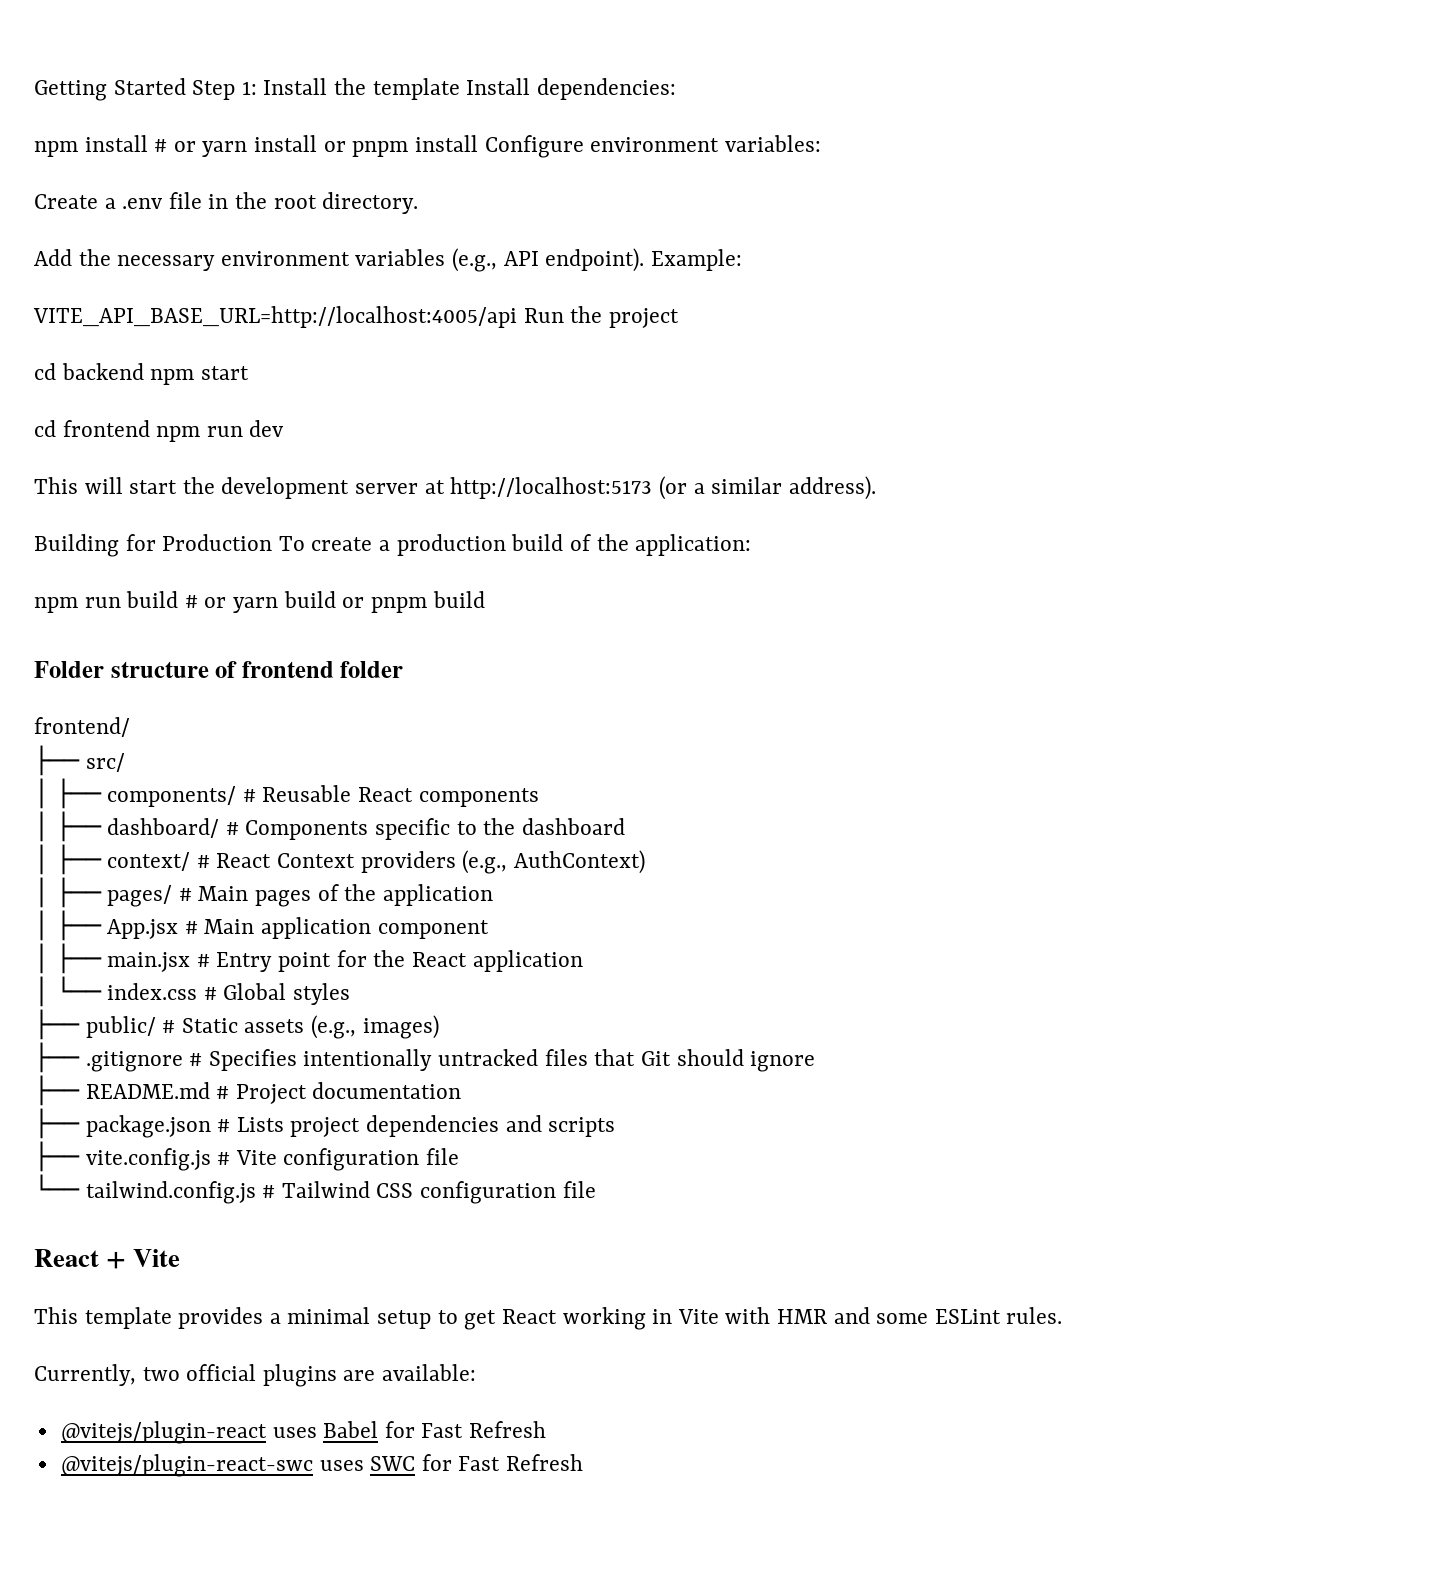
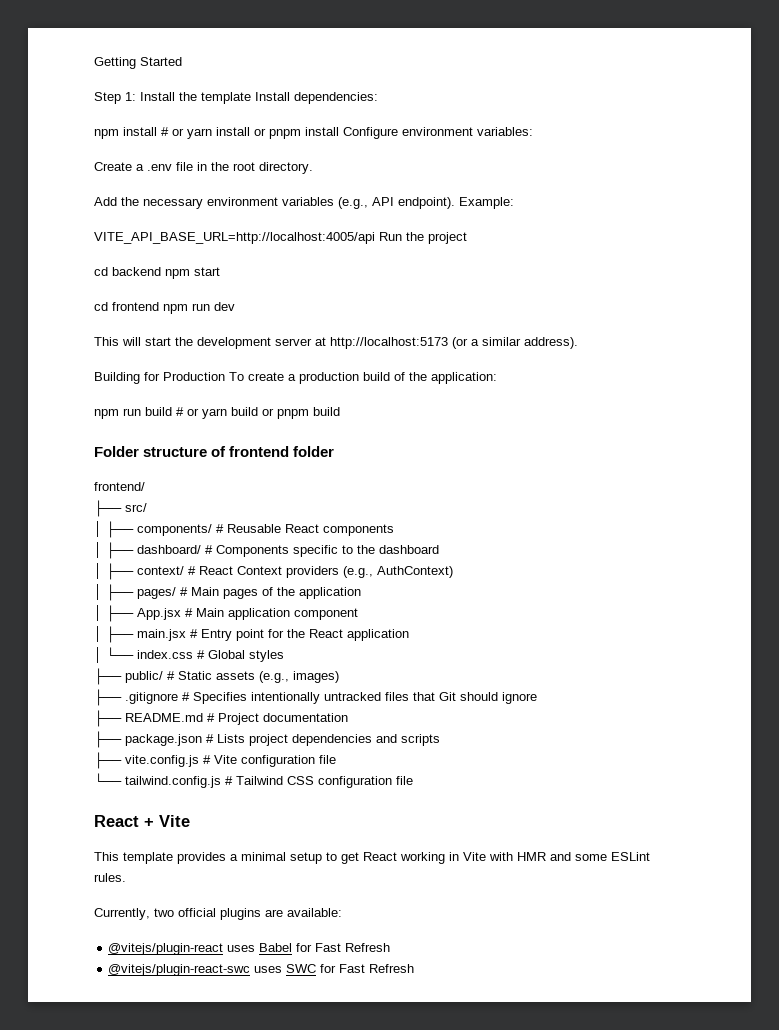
(186, 86) none -> (182, 61) //

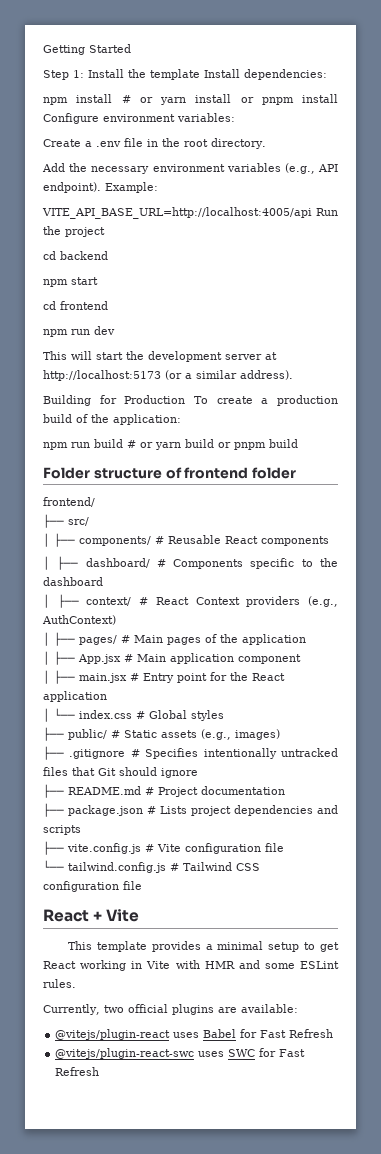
(161, 271) none -> (108, 255) //
(159, 306) none -> (108, 305) //

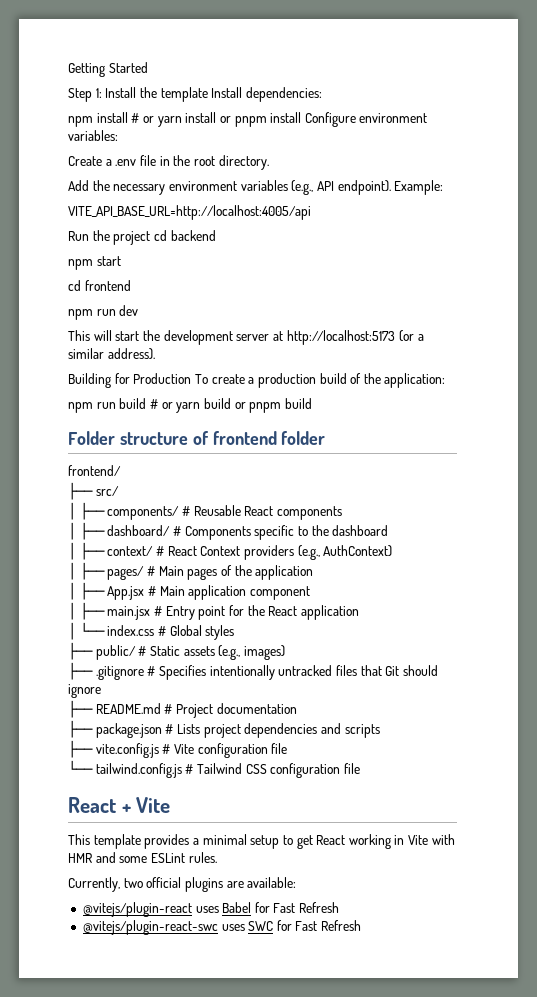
(312, 213) none -> (311, 212) //
(105, 232) // -> (151, 238) none

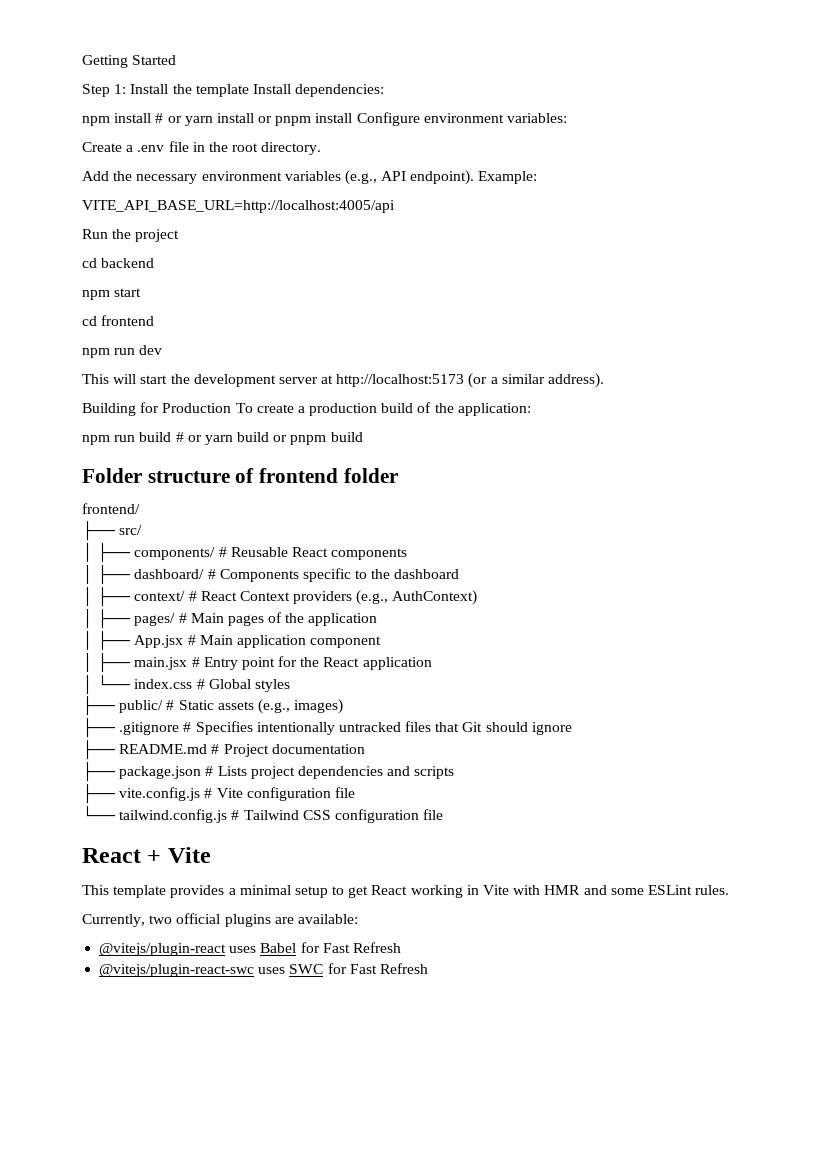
(151, 238) none -> (180, 235) //

